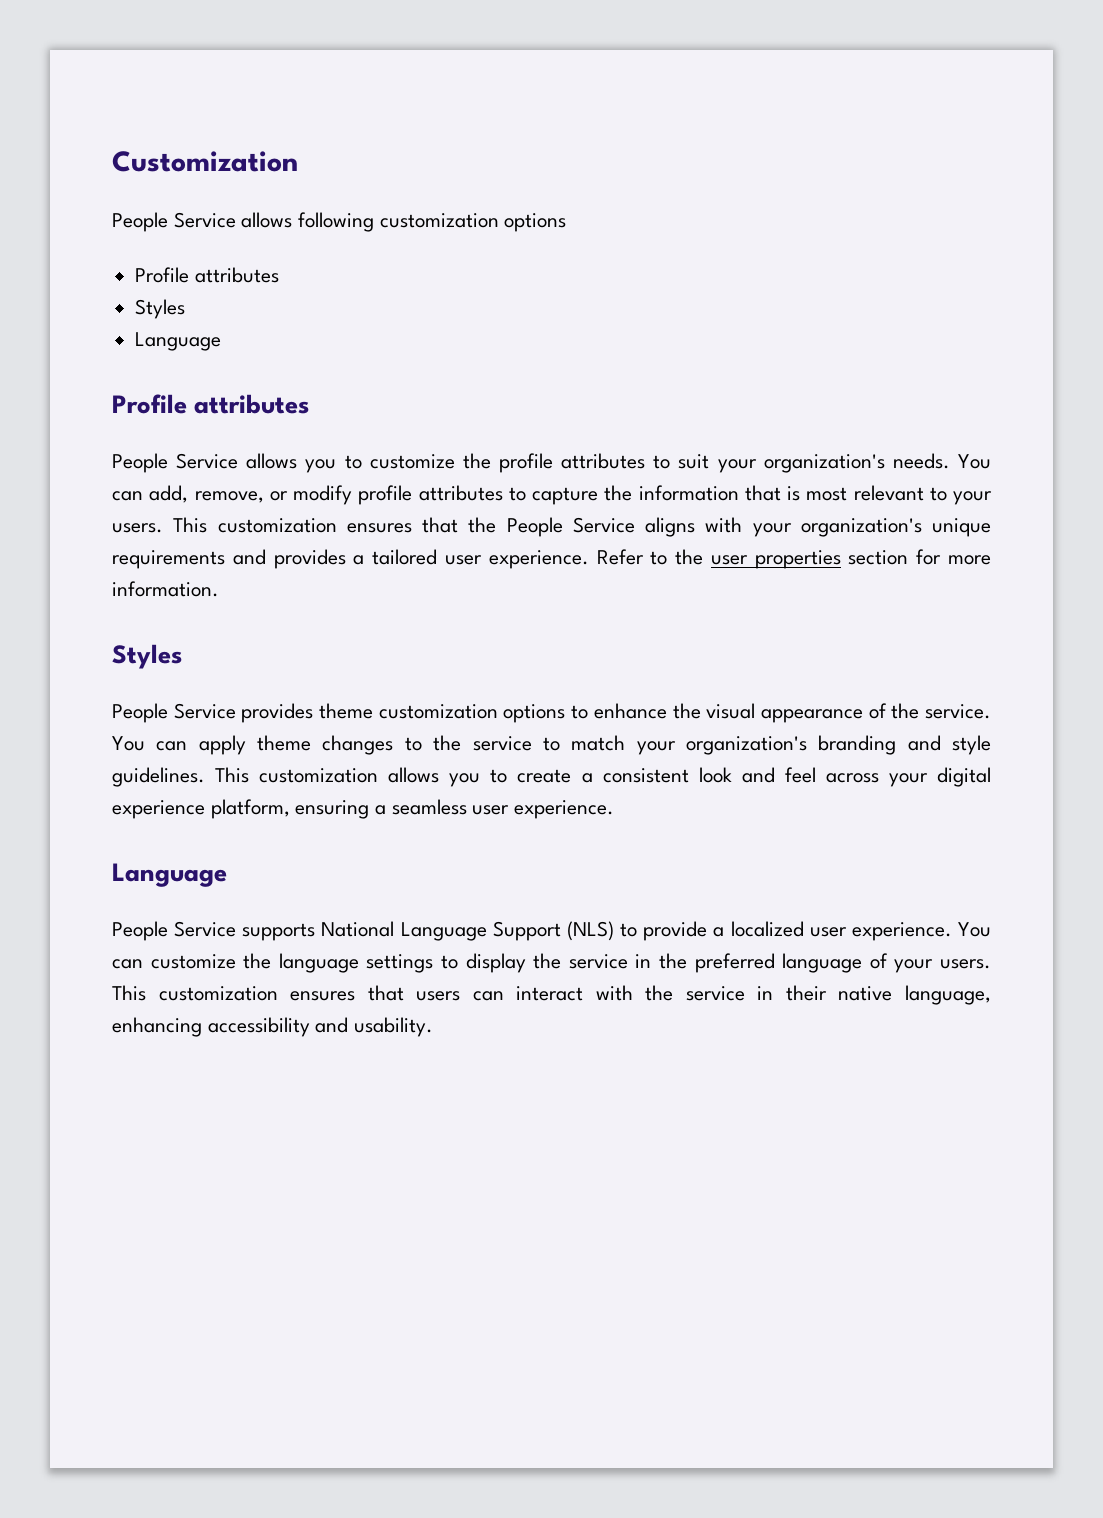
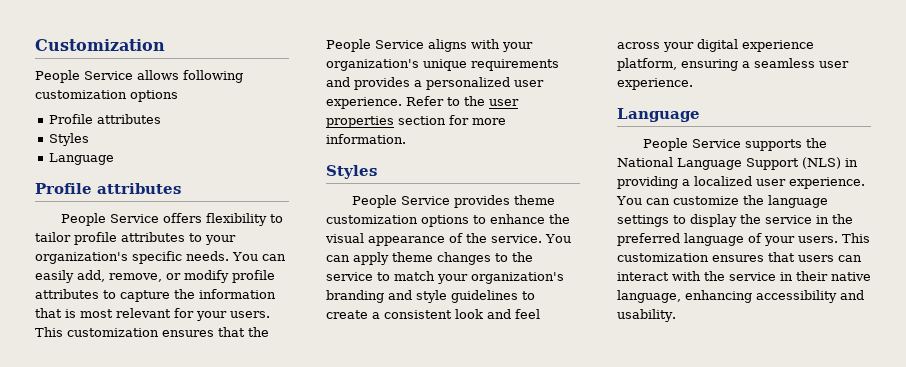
[246,453,885,473] allows you to customize the profile attributes to suit your organization's -> [162,213,283,226] [35,232,236,245] [35,251,182,264] offers flexibility to tailor profile attributes to your organization's specific
(143, 496) none -> [35,270,74,283] easily
[929,487,947,501] to -> [174,308,194,318] for
[372,549,438,565] tailored -> [426,77,510,90] personalized
[112,767,481,787] guidelines. This customization allows you -> [451,290,518,303] guidelines
(316, 932) none -> [805,138,827,148] the
[620,921,708,941] to provide -> [845,158,858,167] [617,176,678,189] in providing

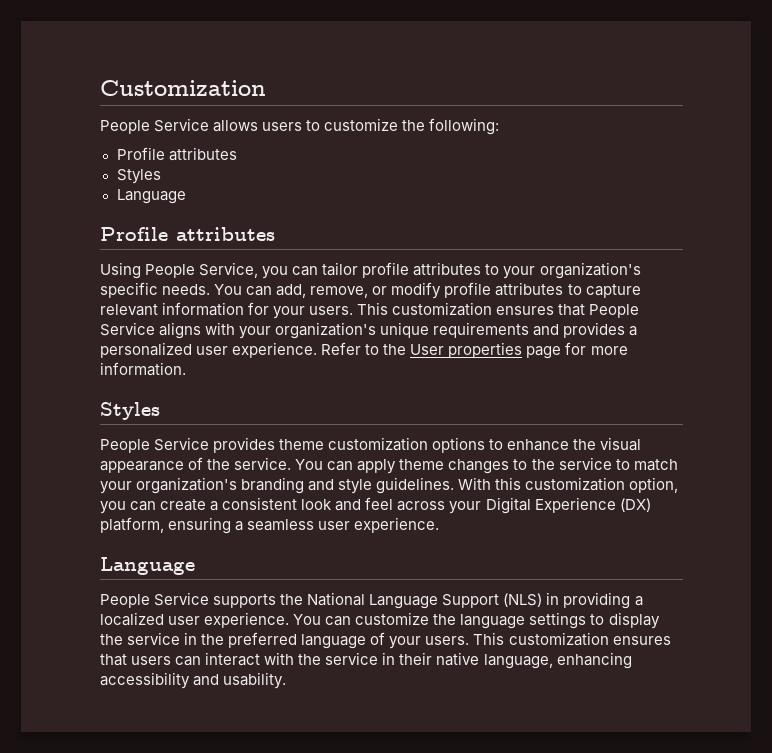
[183,70,243,83] [35,90,178,102] following customization options -> [262,118,500,135] users to customize the following:
[60,213,283,226] People Service offers flexibility to -> [100,262,319,279] Using People Service, you can
[35,270,74,283] easily -> (273, 291) none
[174,289,276,299] [35,308,171,318] the information that is most relevant -> [100,302,245,316] relevant information
[248,327,269,337] the -> (586, 310) none
[489,99,519,106] [326,116,446,128] user properties section -> [410,342,562,359] User properties page
[451,290,535,303] guidelines to -> [376,477,679,494] [100,501,157,514] guidelines. With this customization option, you can
[697,39,814,52] digital experience -> [485,497,651,514] Digital Experience (DX)

